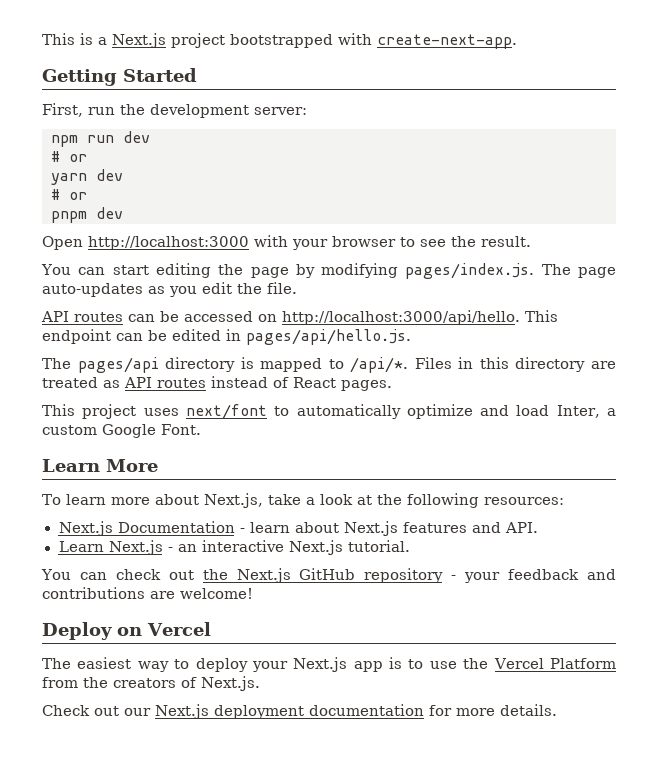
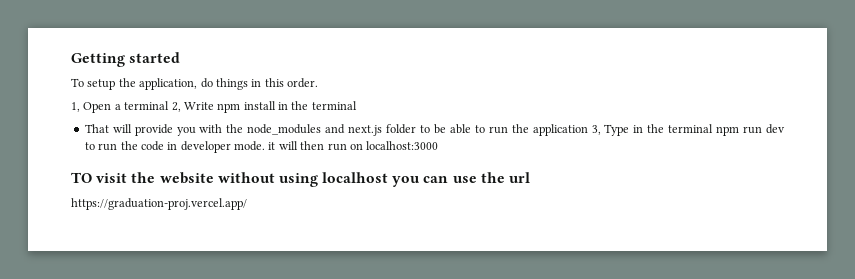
[42,33,517,49] [42,68,197,86] [42,103,307,118] [51,131,150,147] [51,151,87,162] [51,169,123,185] [51,189,87,200] [51,207,123,223] [42,235,531,250] [41,263,616,279] [42,282,297,297] [41,310,558,325] [42,329,411,345] [42,357,616,373] [42,376,392,391] [42,404,616,420] [42,424,201,438] [42,459,158,472] [42,493,564,508] [58,521,538,536] [58,540,410,555] [41,568,617,583] [42,587,253,599] [42,622,211,640] [42,657,617,672] [42,676,260,691] [42,704,557,719] This is a Next.js project bootstrapped with create-next-app. // Getting Started // First, run the development server: // npm run dev // # or // yarn dev // # or // pnpm dev // Open http://localhost:3000 with your browser to see the result. // You can start editing the page by modifying pages/index.js. The page auto-updates as you edit the file. // API routes can be accessed on http://localhost:3000/api/hello. This endpoint can be edited in pages/api/hello.js. // The pages/api directory is mapped to /api/*. Files in this directory are treated as API routes instead of React pages. // This project uses next/font to automatically optimize and load Inter, a custom Google Font. // Learn More // To learn more about Next.js, take a look at the following resources: // Next.js Documentation - learn about Next.js features and API. // Learn Next.js - an interactive Next.js tutorial. // You can check out the Next.js GitHub repository - your feedback and contributions are welcome! // Deploy on Vercel // The easiest way to deploy your Next.js app is to use the Vercel Platform from the creators of Next.js. // Check out our Next.js deployment documentation for more details. -> [71,52,181,67] [71,78,318,90] [71,101,357,113] [84,124,786,136] [84,141,439,153] [71,172,531,187] [71,198,247,210] Getting started // To setup the application, do things in this order. // 1, Open a terminal 2, Write npm install in the terminal // That will provide you with the node_modules and next.js folder to be able to run the application 3, Type in the terminal npm run dev to run the code in developer mode. it will then run on localhost:3000 // TO visit the website without using localhost you can use the url // https://graduation-proj.vercel.app/

